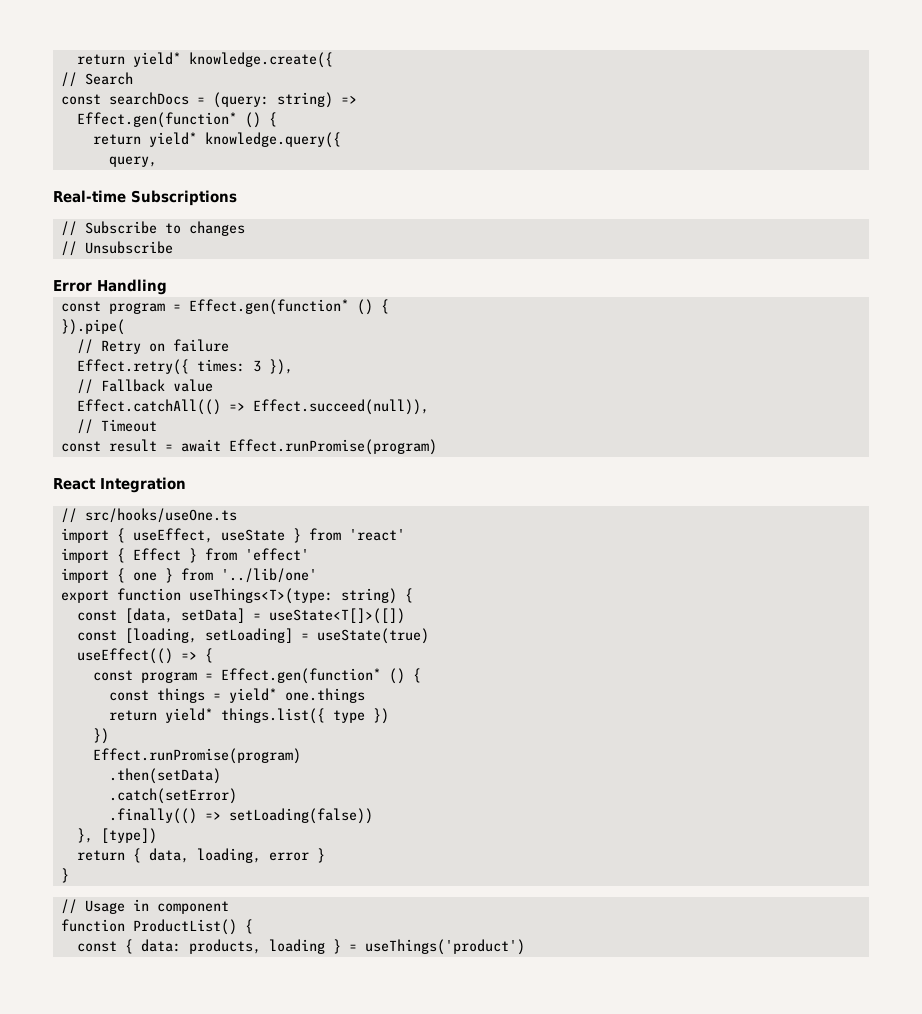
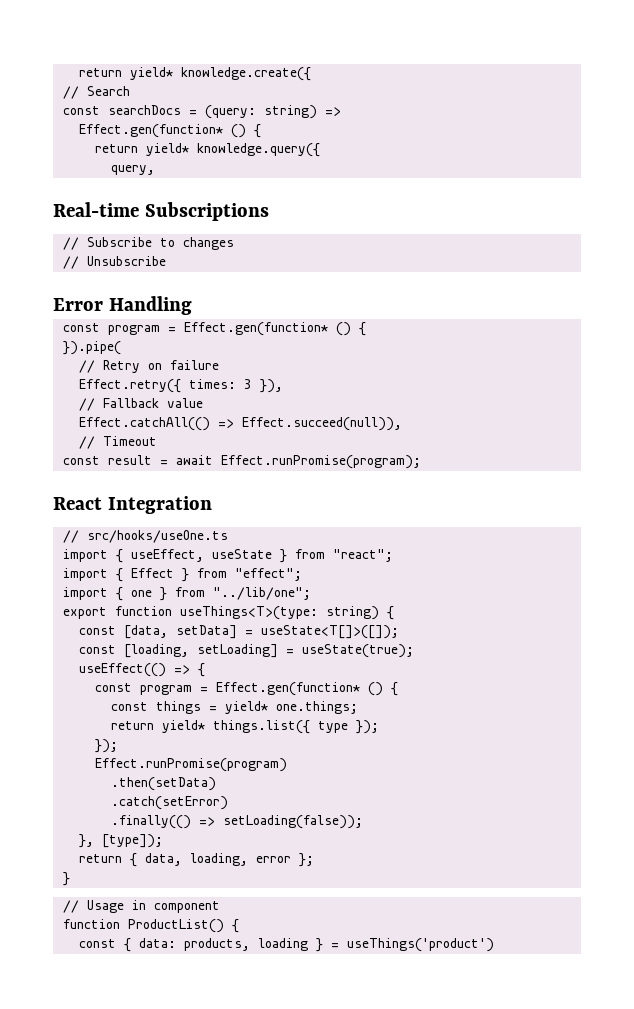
[229,439,438,455] Effect.runPromise(program) -> [220,455,421,469] Effect.runPromise(program);
[349,529,406,541] 'react' -> [332,549,393,562] "react";
[245,548,310,561] 'effect' -> [234,568,302,581] "effect";
[221,568,318,583] '../lib/one' -> [212,587,311,600] "../lib/one";
[269,608,406,624] useState<T[]>([]) -> [260,625,399,639] useState<T[]>([]);
[317,628,430,644] useState(true) -> [301,644,414,658] useState(true);
[285,688,366,703] one.things -> [275,701,358,714] one.things;
[373,708,390,724] [93,728,110,744] }) // }) -> [355,720,379,734] [94,739,118,753] }); // });
[229,808,374,824] setLoading(false)) -> [222,815,363,829] setLoading(false));
[101,828,158,844] [type]) -> [101,834,163,848] [type]);
[317,848,326,863] } -> [298,853,314,867] };

